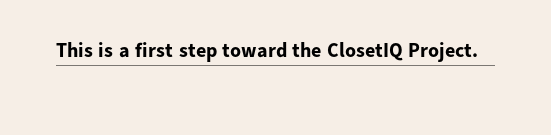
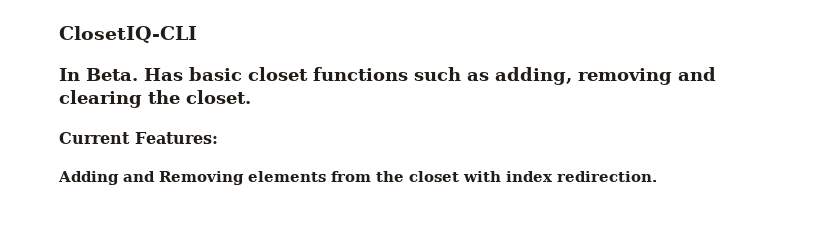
[56,42,479,62] This is a first step toward the ClosetIQ Project. -> [59,26,197,43] [59,67,716,85] [59,90,251,108] [59,132,218,144] [58,171,657,185] ClosetIQ-CLI // In Beta. Has basic closet functions such as adding, removing and clearing the closet. // Current Features: // Adding and Removing elements from the closet with index redirection.

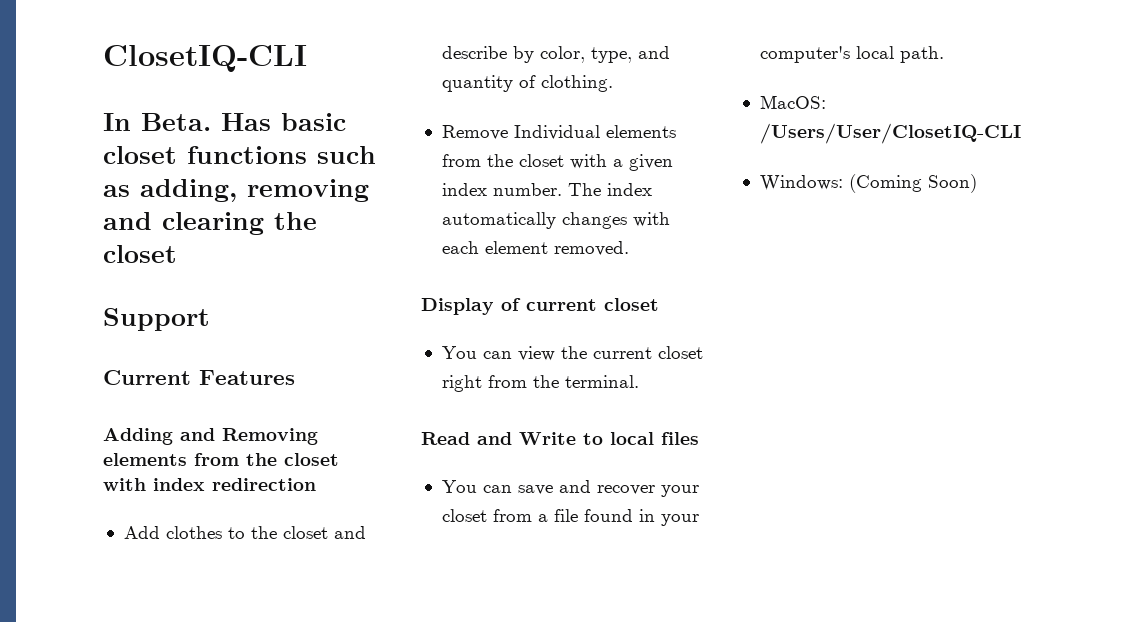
[186,90,251,104] closet. -> [103,245,177,263] [103,308,210,331] closet // Support
[135,132,218,144] Features: -> [199,370,295,385] Features
[557,171,657,182] redirection. -> [212,478,316,491] [123,526,366,539] [441,46,670,63] [441,75,613,92] [441,125,676,140] [441,154,673,171] [441,183,652,196] [441,212,670,229] [441,241,629,256] [421,298,659,315] [441,346,703,361] [441,375,639,392] [421,432,699,445] [441,480,699,497] [441,509,699,526] [759,46,944,63] [759,95,826,109] [759,123,1021,144] [759,174,977,193] redirection // Add clothes to the closet and describe by color, type, and quantity of clothing. // Remove Individual elements from the closet with a given index number. The index automatically changes with each element removed. // Display of current closet // You can view the current closet right from the terminal. // Read and Write to local files // You can save and recover your closet from a file found in your computer's local path. // MacOS: /Users/User/ClosetIQ-CLI // Windows: (Coming Soon)

